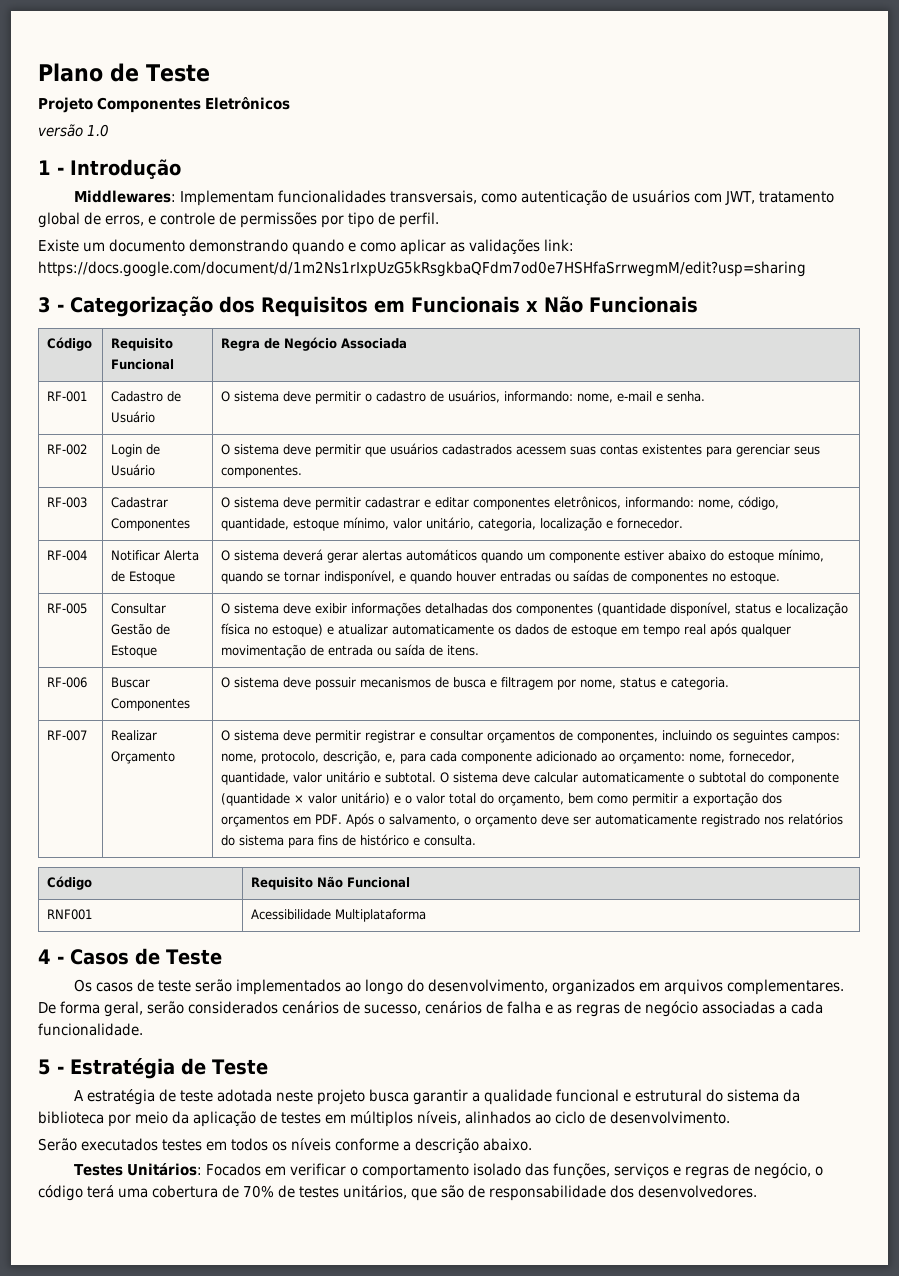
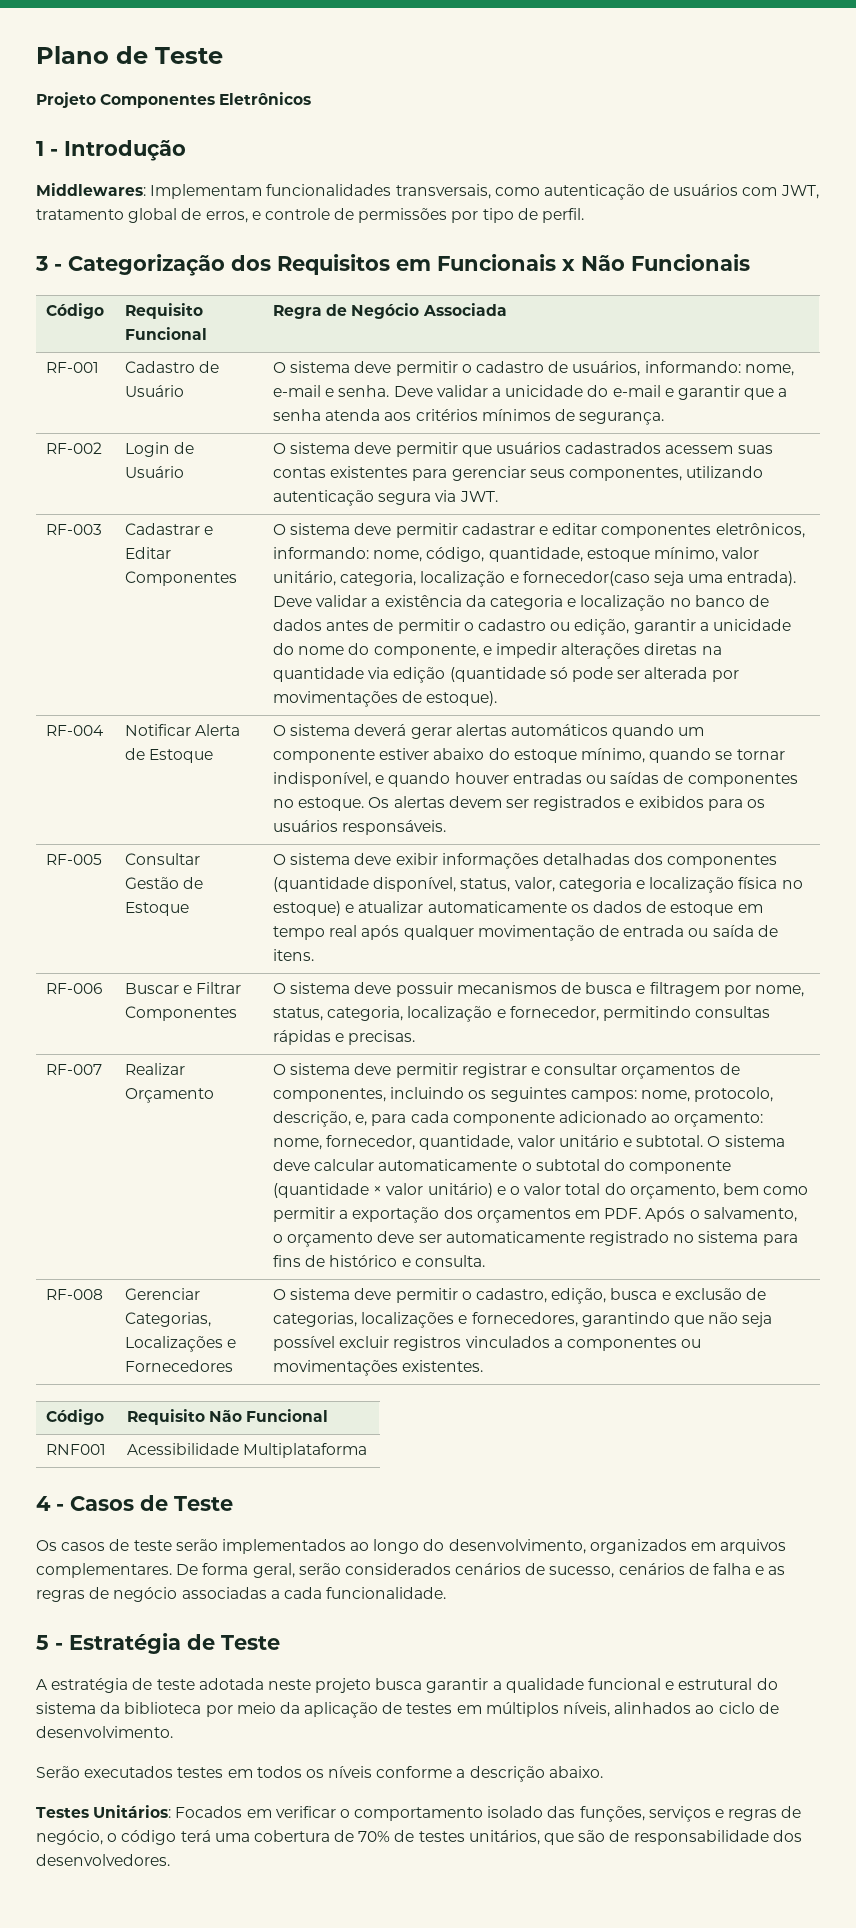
[38,124,109,137] // versão 1.0 -> (312, 98) none
[38,239,574,255] [38,261,806,277] // Existe um documento demonstrando quando e como aplicar as validações link: https://docs.google.com/document/d/1m2Ns1rIxpUzG5kRsgkbaQFdm7od0e7HSHfaSrrwegmM/edit?usp=sharing -> (585, 215) none
(706, 396) none -> [393,385,788,400] [273,409,665,425] Deve validar a unicidade do e-mail e garantir que a senha atenda aos critérios mínimos de segurança.
[221,465,303,478] componentes. -> [568,466,764,481] [273,490,498,506] componentes, utilizando autenticação segura via JWT.
(169, 502) none -> [204,526,214,535] [125,547,172,559] e Editar
[617,518,684,529] fornecedor. -> [522,571,797,586] [273,595,769,611] [273,619,791,635] [273,643,722,659] [273,667,739,683] [273,691,498,707] fornecedor(caso seja uma entrada). Deve validar a existência da categoria e localização no banco de dados antes de permitir o cadastro ou edição, garantir a unicidade do nome do componente, e impedir alterações diretas na quantidade via edição (quantidade só pode ser alterada por movimentações de estoque).
(781, 577) none -> [368,796,765,811] [273,820,447,835] Os alertas devem ser registrados e exibidos para os usuários responsáveis.
[735,603,772,614] status -> [460,877,632,892] status, valor, categoria
(151, 682) none -> [183,982,242,994] e Filtrar
[620,677,730,690] status e categoria. -> [273,1006,771,1022] [273,1030,416,1045] status, categoria, localização e fornecedor, permitindo consultas rápidas e precisas.
[764,813,844,825] [221,835,236,846] nos relatórios do -> [673,1234,695,1243] no
(477, 840) none -> [46,1289,104,1300] [125,1288,201,1300] [125,1312,212,1327] [125,1336,237,1352] [125,1360,234,1372] [273,1288,766,1304] [273,1312,773,1328] [273,1336,702,1351] [273,1360,484,1376] // RF-008 | Gerenciar Categorias, Localizações e Fornecedores | O sistema deve permitir o cadastro, edição, busca e exclusão de categorias, localizações e fornecedores, garantindo que não seja possível excluir registros vinculados a componentes ou movimentações existentes.

